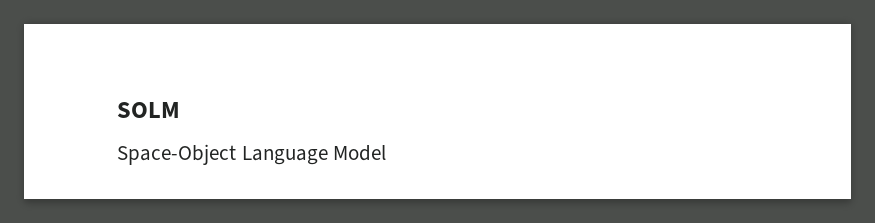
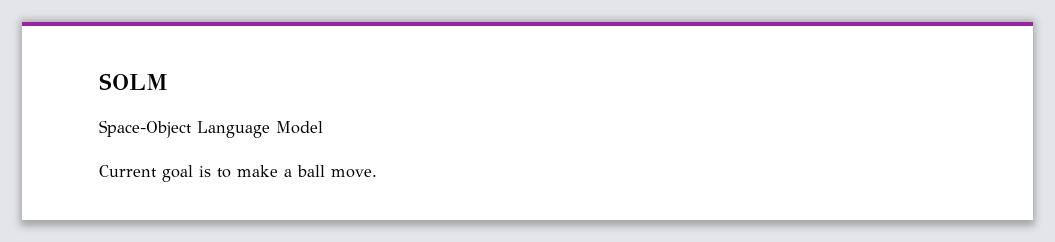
(387, 153) none -> [99,165,377,182] // Current goal is to make a ball move.

